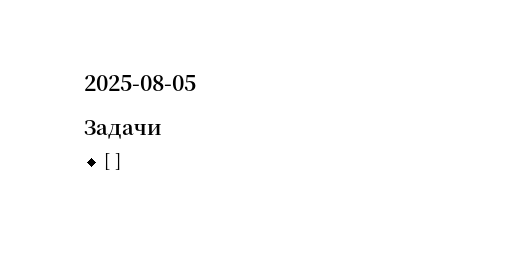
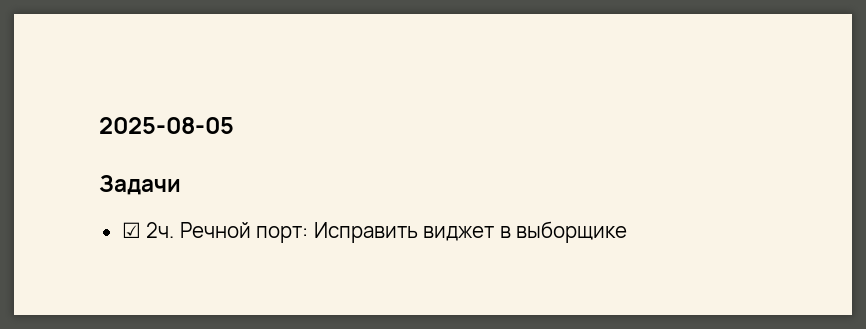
[103,153,121,170] [ ] -> [121,221,628,243] ☑ 2ч. Речной порт: Исправить виджет в выборщике

